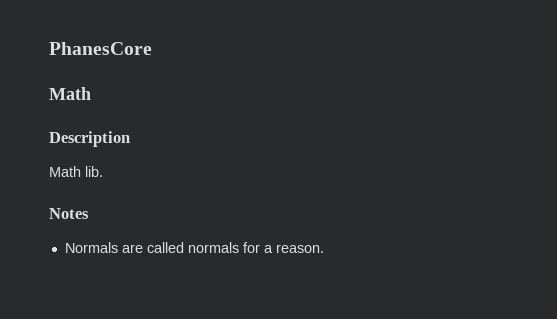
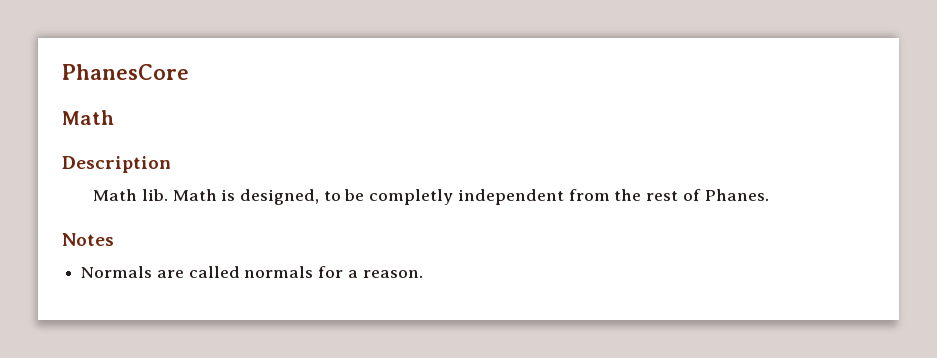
(103, 171) none -> [172,189,769,205] Math is designed, to be completly independent from the rest of Phanes.

